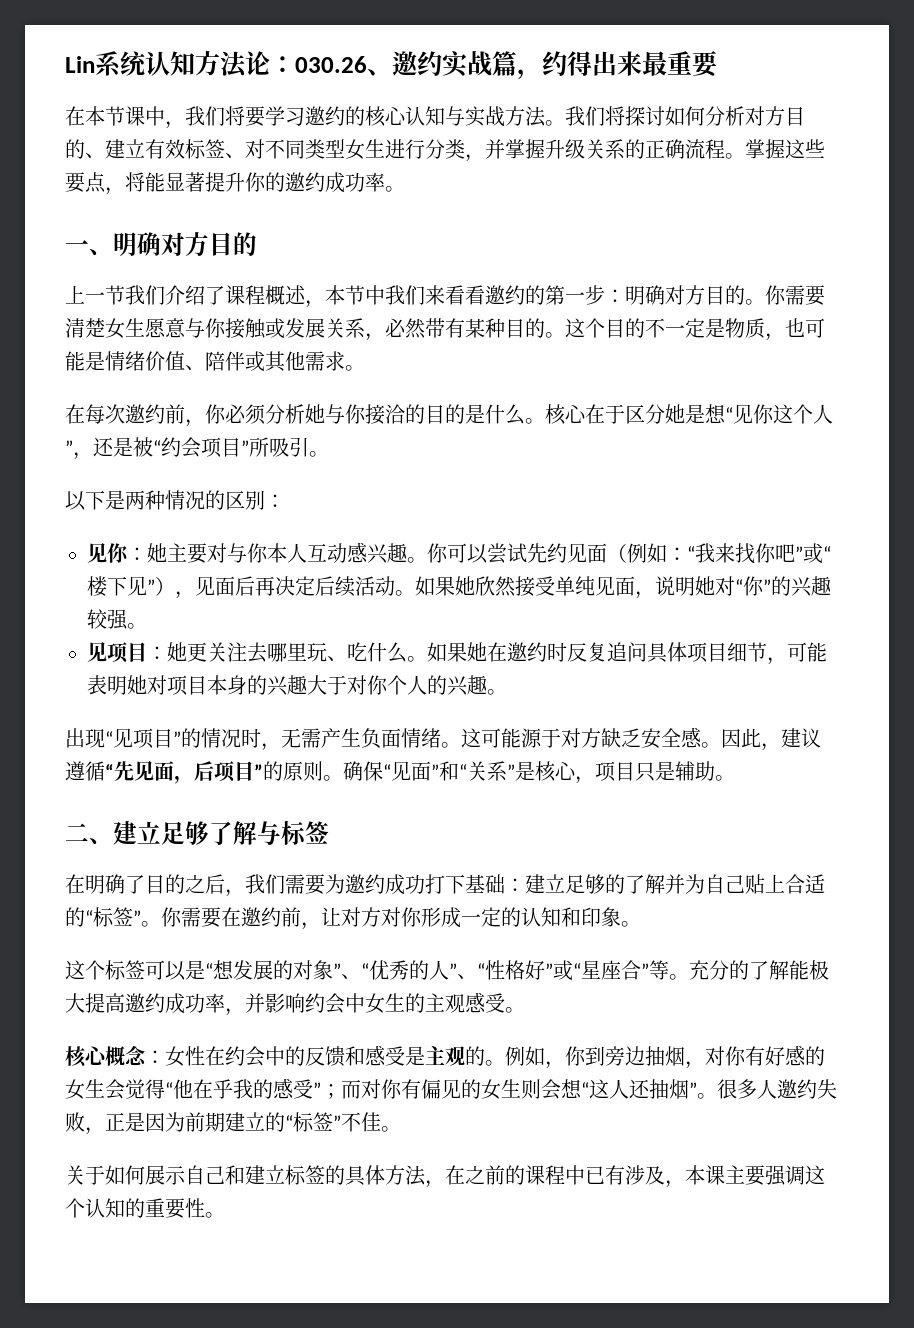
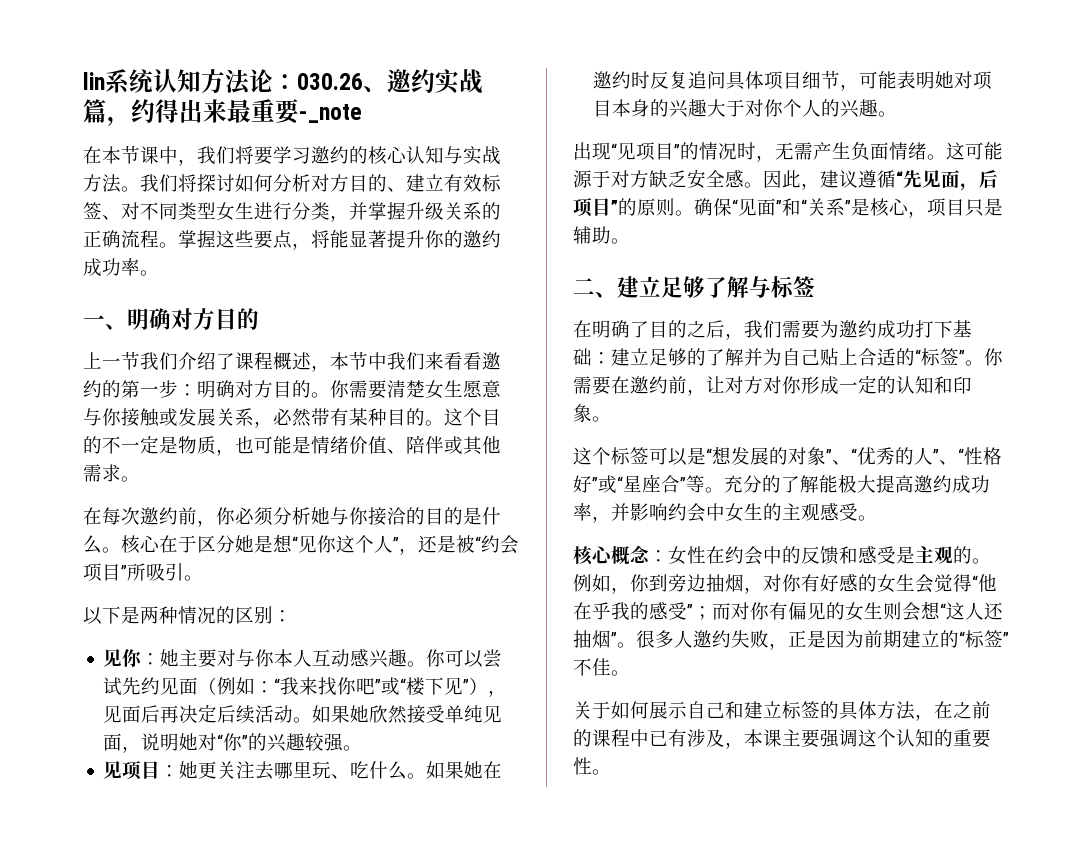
[65,56,95,73] Lin -> [83,72,105,90] lin
(718, 64) none -> [299,104,362,123] -_note

